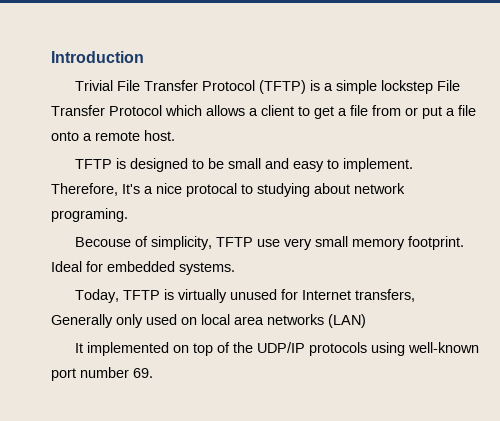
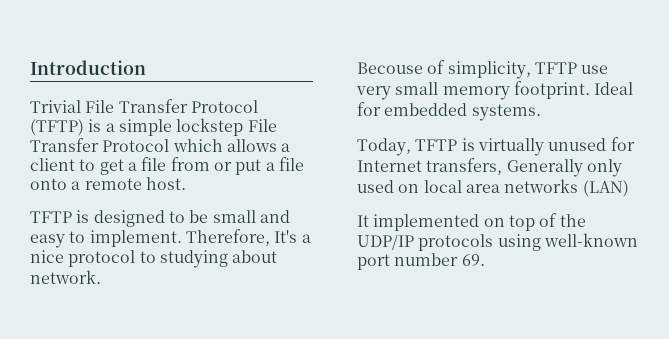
[186,183,237,197] protocal -> [68,250,136,267] protocol
[354,183,405,194] [51,208,128,222] network programing. -> [30,270,101,284] network.

